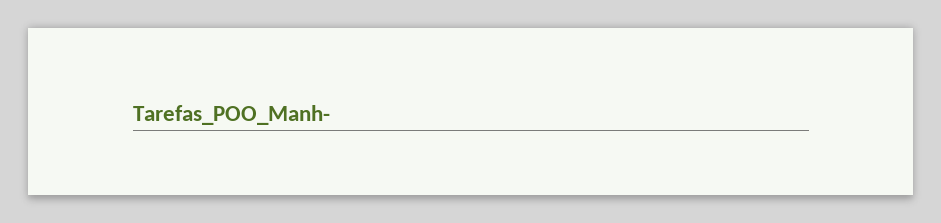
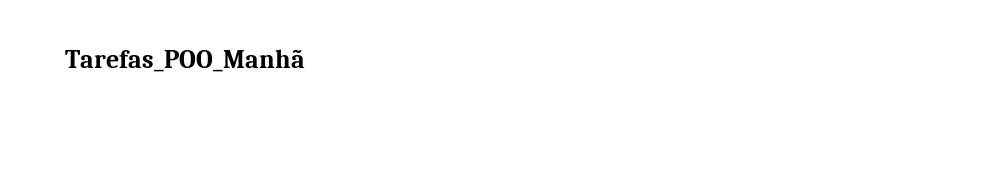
[133,105,330,125] Tarefas_POO_Manh- -> [65,49,305,72] Tarefas_POO_Manhã

